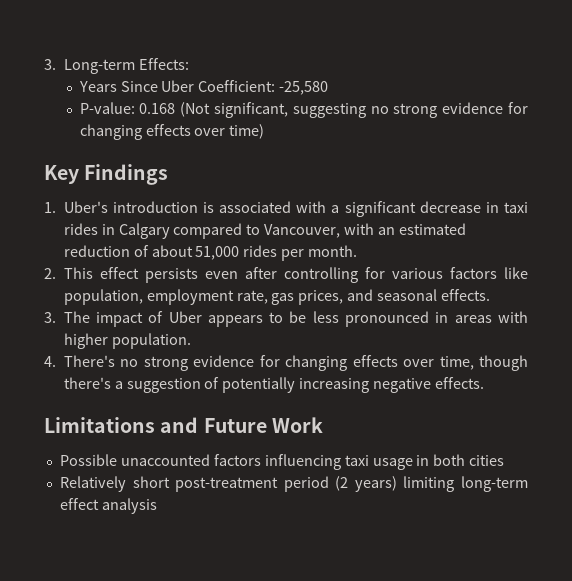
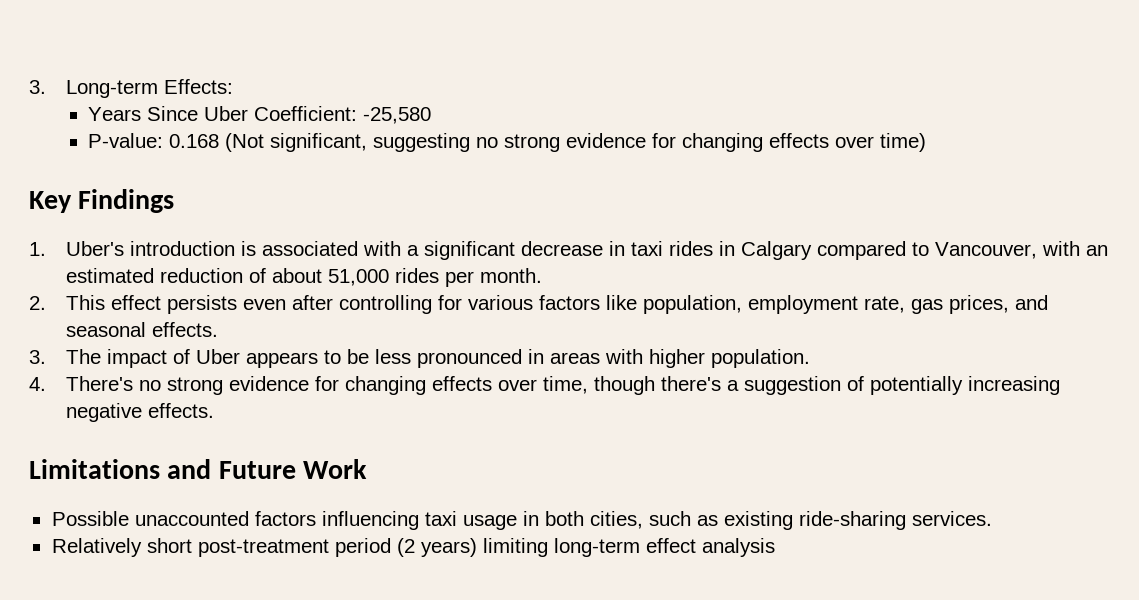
[469,455,505,466] cities -> [589,511,992,530] cities, such as existing ride-sharing services.

